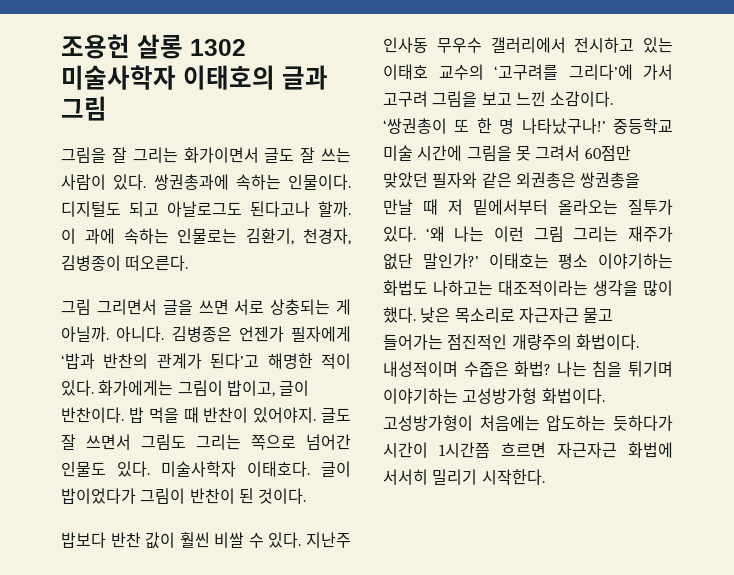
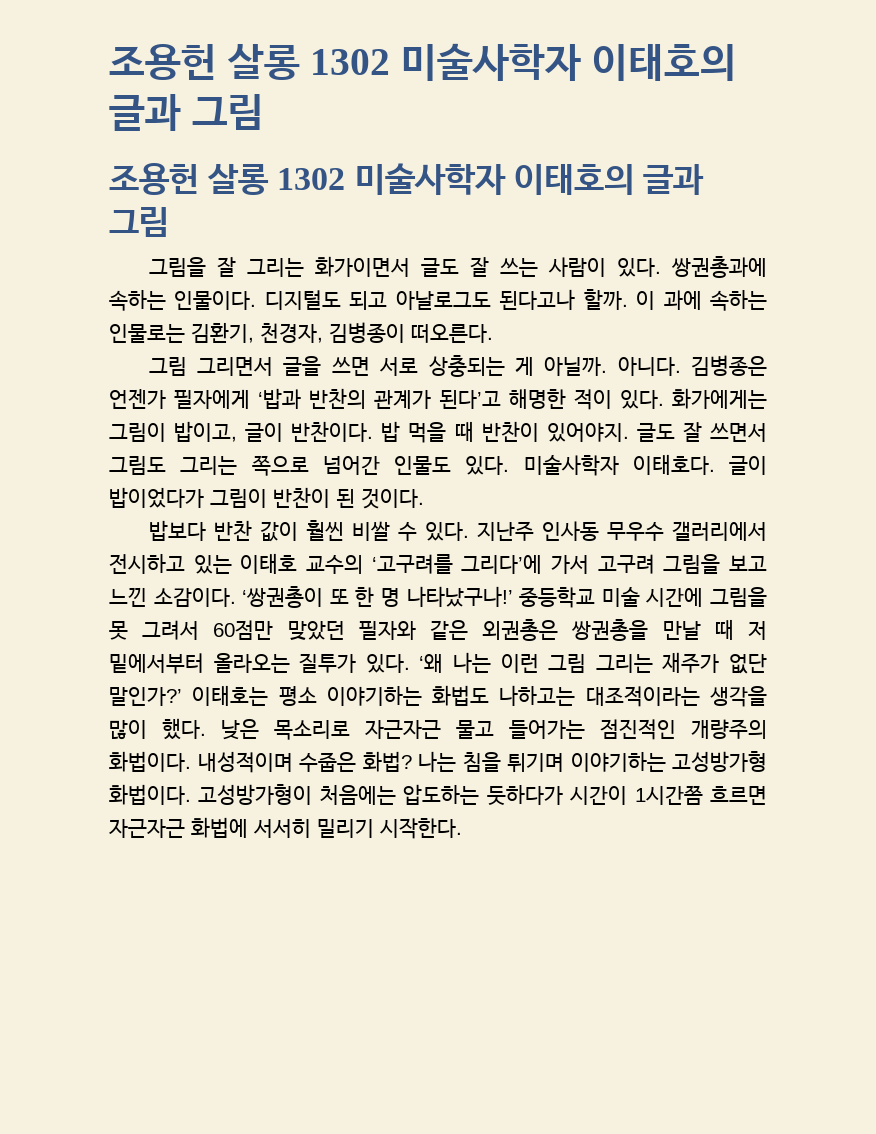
[61,34,246,59] [61,65,328,90] [61,96,107,121] 조용헌 살롱 1302 미술사학자 이태호의 글과 그림 -> [109,43,736,81] [109,94,264,131] [109,163,704,195] [109,207,169,237] 조용헌 살롱 1302 미술사학자 이태호의 글과 그림 // 조용헌 살롱 1302 미술사학자 이태호의 글과 그림

